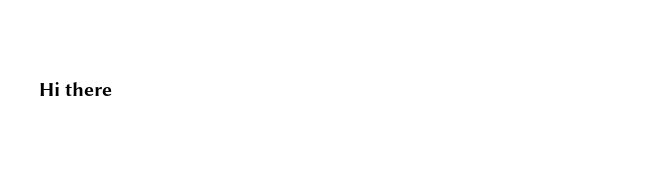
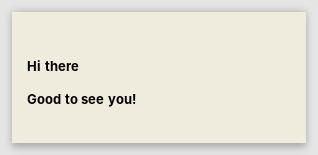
(113, 89) none -> [27,94,136,107] // Good to see you!

